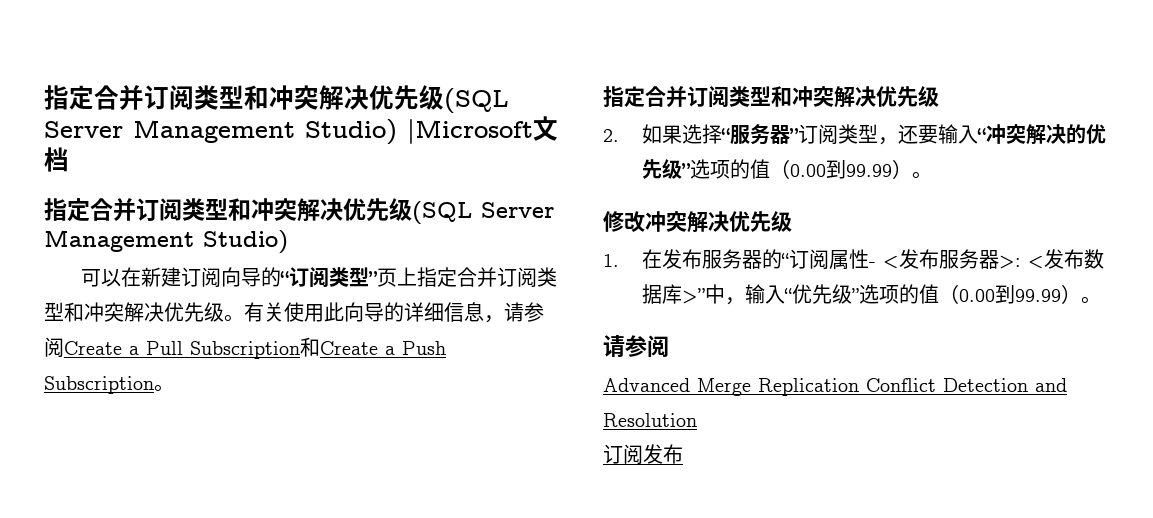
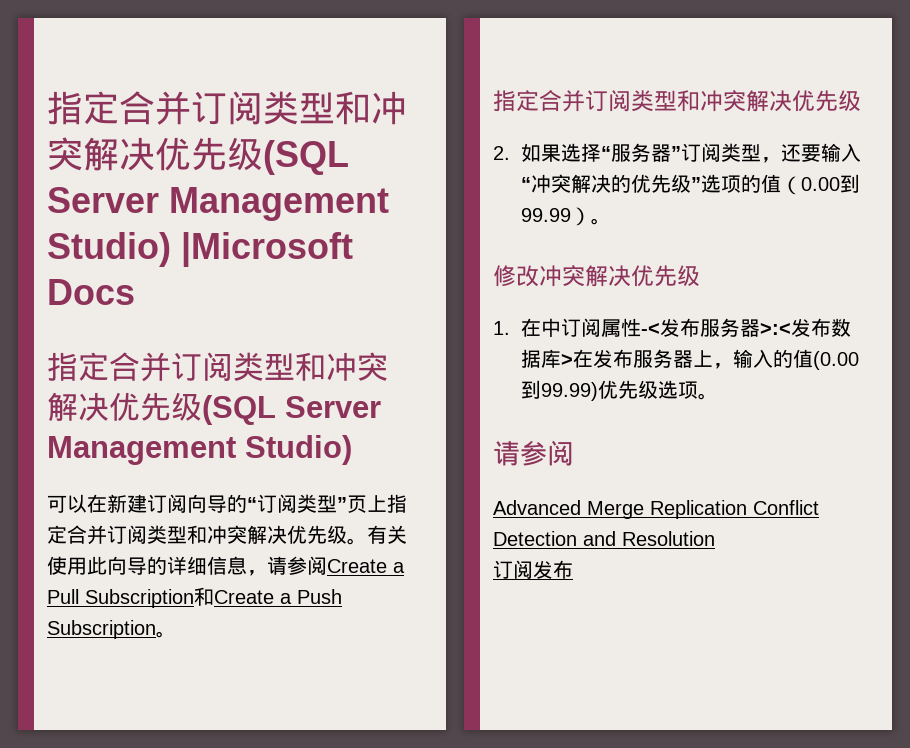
[533,116,558,141] [44,147,69,172] 文档 -> [47,279,135,305] Docs
[662,249,1105,270] [642,284,1082,305] 发布服务器的“订阅属性- <发布服务器>: <发布数据库>”中，输入“优先级”选项的值（0.00到99.99） -> [541,318,852,337] [521,349,860,370] [521,380,699,401] 中订阅属性-<发布服务器>:<发布数据库>在发布服务器上，输入的值(0.00到99.99)优先级选项

